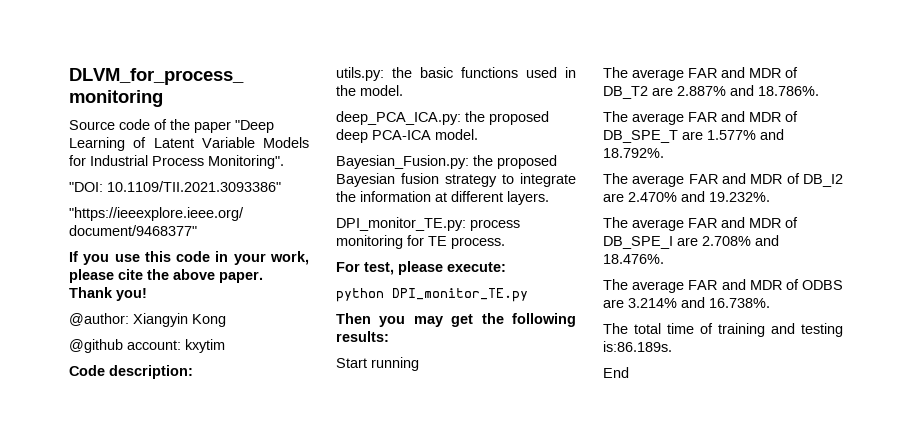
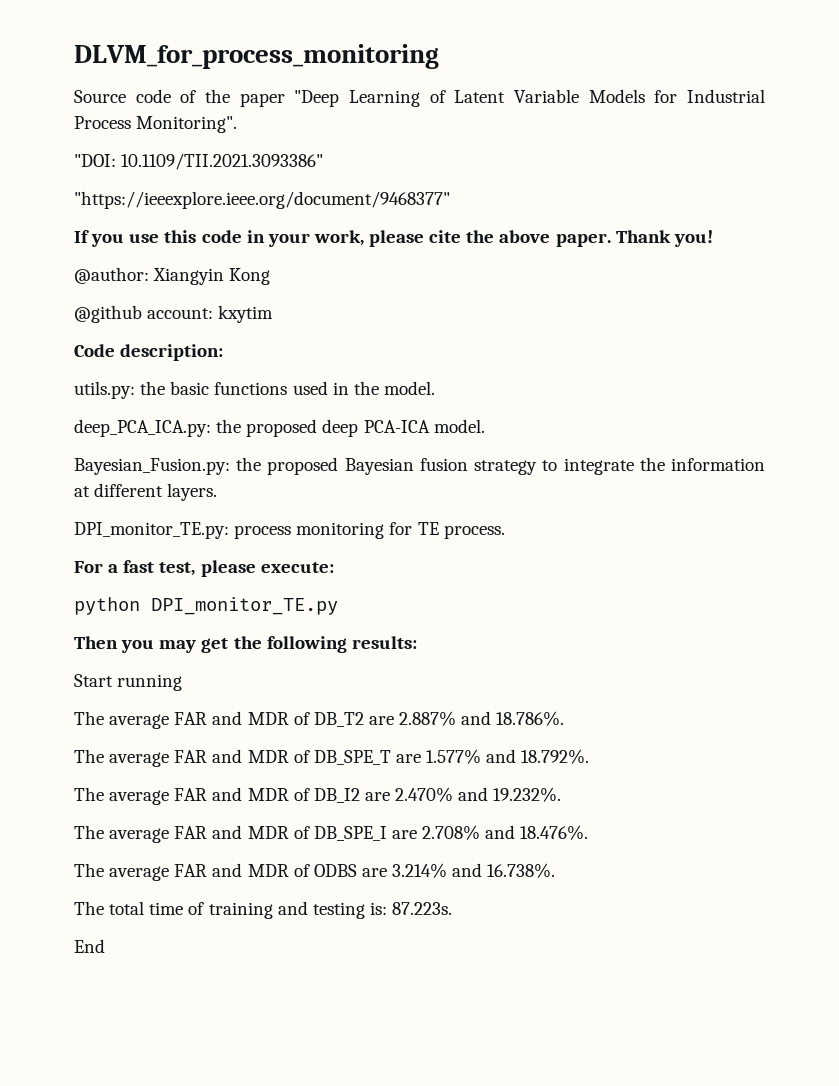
(360, 267) none -> [108,560,155,573] a fast
[603,341,672,352] is:86.189s. -> [369,902,453,915] is: 87.223s.

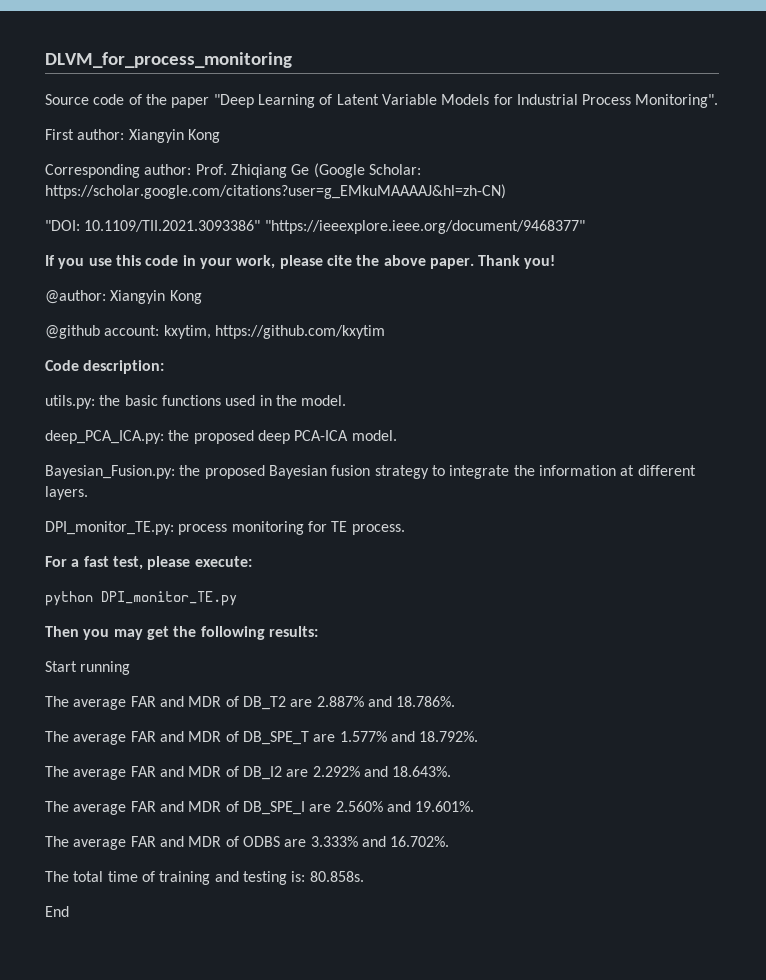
(238, 124) none -> [45,129,220,143] [45,163,421,178] [45,184,506,199] // First author: Xiangyin Kong // Corresponding author: Prof. Zhiqiang Ge (Google Scholar: https://scholar.google.com/citations?user=g_EMkuMAAAAJ&hl=zh-CN)
(324, 161) // -> (261, 226) none
[218,305,274,323] kxytim -> [163,325,385,339] kxytim, https://github.com/kxytim
[395,787,562,802] 2.470% and 19.232%. -> [312,766,452,777] 2.292% and 18.643%.
[422,825,589,840] 2.708% and 18.476%. -> [335,801,475,812] 2.560% and 19.601%.
[392,863,556,878] 3.214% and 16.738%. -> [310,836,450,847] 3.333% and 16.702%.
[392,902,453,915] 87.223s. -> [309,871,364,882] 80.858s.

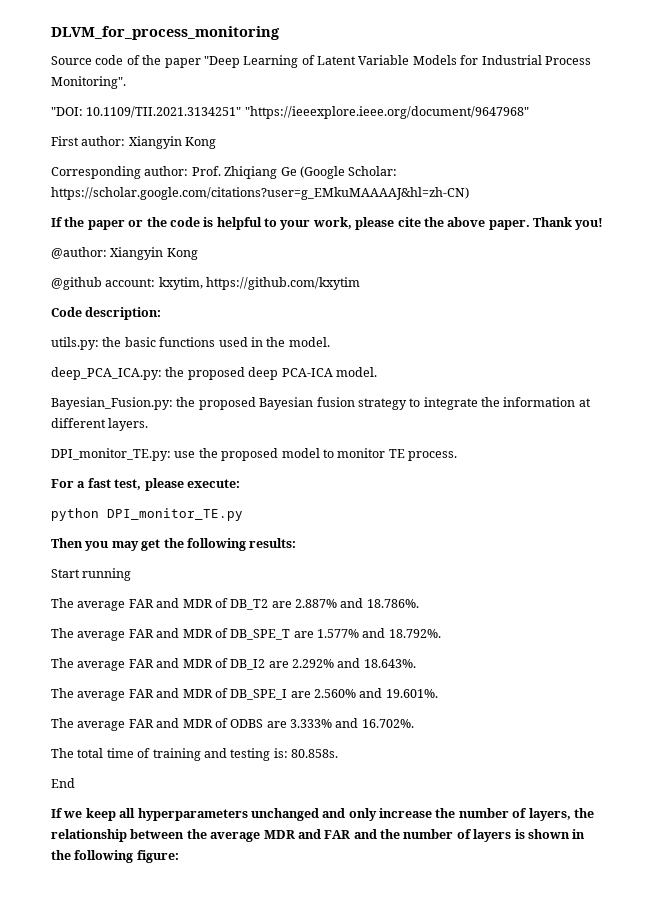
(719, 101) none -> [51,106,529,119] // "DOI: 10.1109/TII.2021.3134251" "https://ieeexplore.ieee.org/document/9647968"
[45,220,585,234] [45,255,196,269] "DOI: 10.1109/TII.2021.3093386" "https://ieeexplore.ieee.org/document/9468377" // If you use this code in -> [51,217,277,230] If the paper or the code is helpful to
[178,521,327,535] process monitoring for -> [174,448,386,461] use the proposed model to monitor
(69, 911) none -> [51,808,594,821] [51,829,586,842] [51,850,179,863] // If we keep all hyperparameters unchanged and only increase the number of layers, the relationship between the average MDR and FAR and the number of layers is shown in the following figure:

